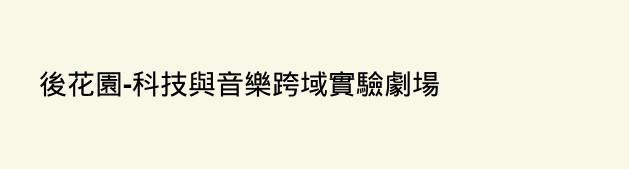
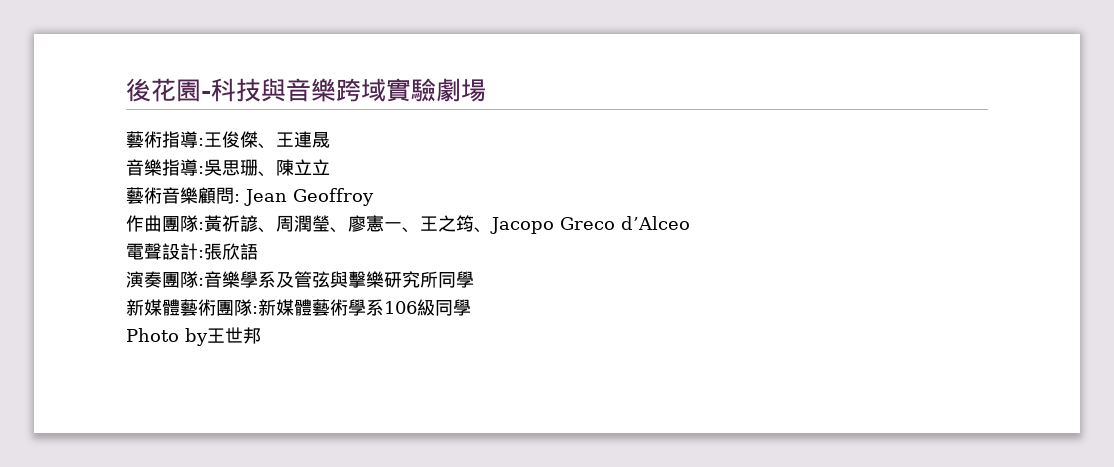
(440, 84) none -> [126,131,330,149] [126,159,330,177] [126,187,374,206] [126,215,690,234] [126,243,258,260] [126,271,474,288] [126,299,471,316] [126,327,261,346] // 藝術指導:王俊傑、王連晟 // 音樂指導:吳思珊、陳立立 // 藝術音樂顧問: Jean Geoffroy // 作曲團隊:黃祈諺、周潤瑩、廖憲一、王之筠、Jacopo Greco d’Alceo // 電聲設計:張欣語 // 演奏團隊:音樂學系及管弦與擊樂研究所同學 // 新媒體藝術團隊:新媒體藝術學系106級同學 // Photo by王世邦

